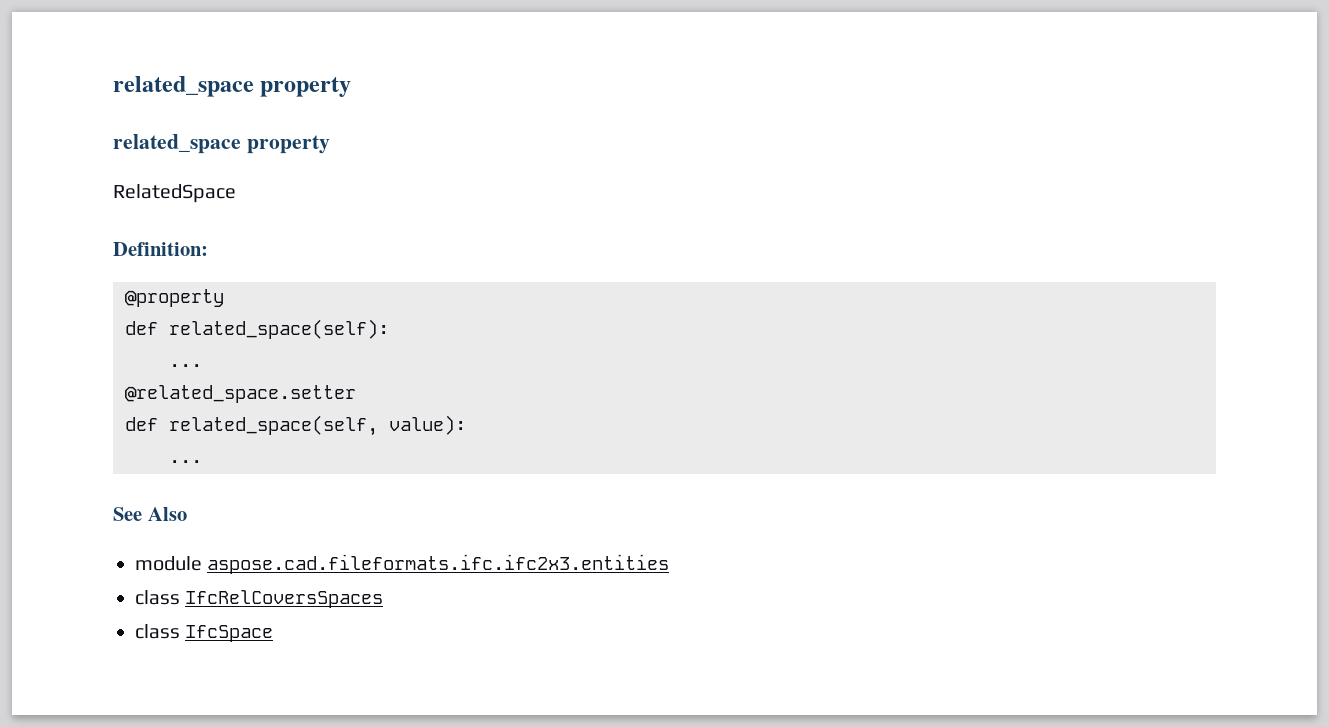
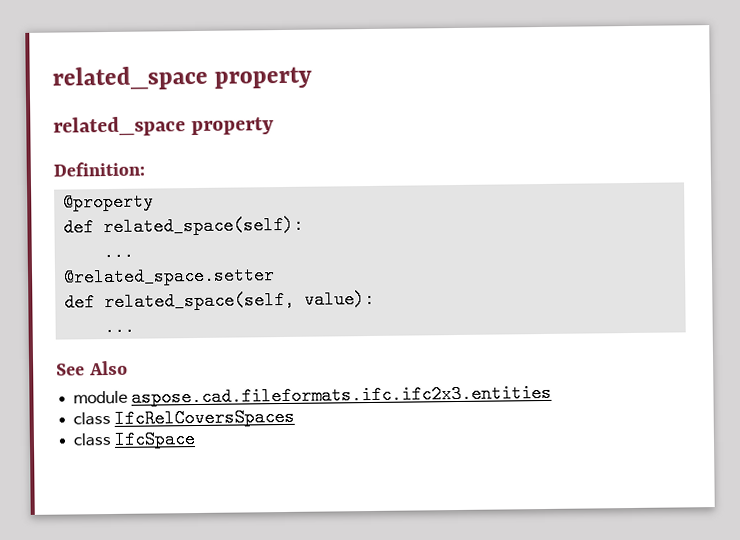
[113,184,236,203] // RelatedSpace -> (275, 126) none

